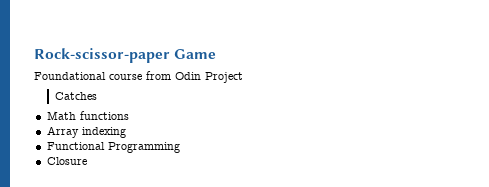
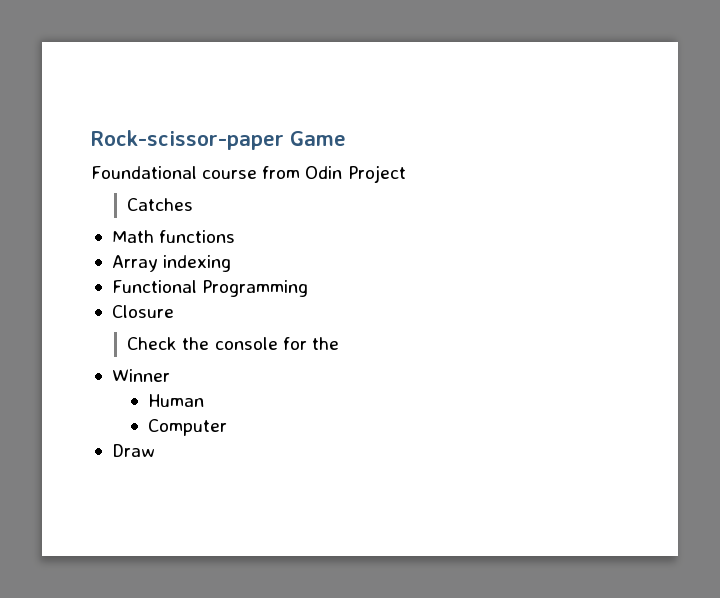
(87, 161) none -> [127,337,339,350] [111,369,170,382] [148,394,205,407] [148,419,228,436] [111,444,155,457] // Check the console for the // Winner // Human // Computer // Draw

